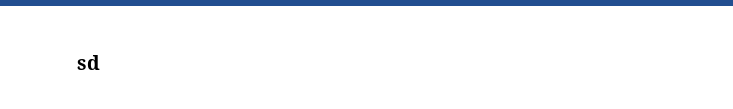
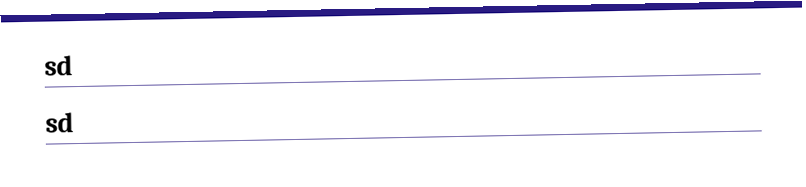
[77,55,100,70] sd -> [44,55,73,76] [45,112,74,133] sd // sd

